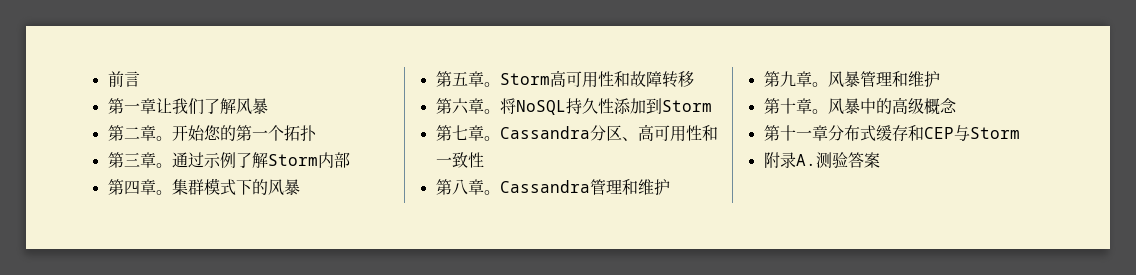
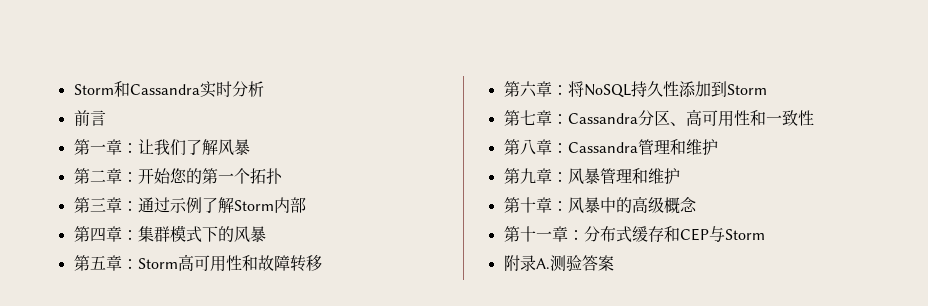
(107, 79) none -> [73,81,264,98] Storm和Cassandra实时分析 //
(156, 106) none -> [121,143,138,153] ：
[155,136,172,141] 。 -> [121,172,138,182] ：
[155,163,172,168] 。 -> [121,201,138,211] ：
[155,190,172,195] 。 -> [121,230,138,240] ：
[483,82,500,87] 。 -> [121,259,138,269] ：
[483,109,500,114] 。 -> [551,85,568,95] ：
[483,136,500,141] 。 -> [551,114,568,124] ：
[483,190,500,195] 。 -> [551,143,568,153] ：
[811,82,828,87] 。 -> [551,172,568,182] ：
[811,109,828,114] 。 -> [551,201,568,211] ：
(828, 133) none -> [567,230,584,240] ：

